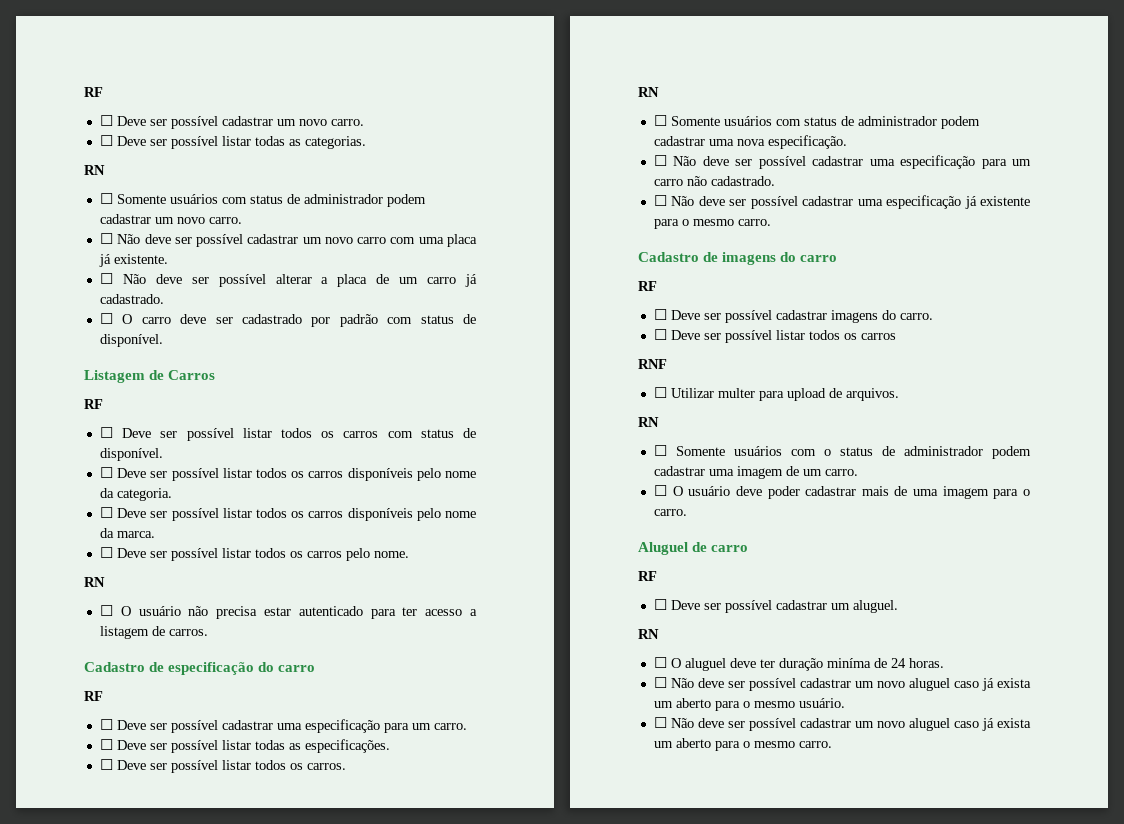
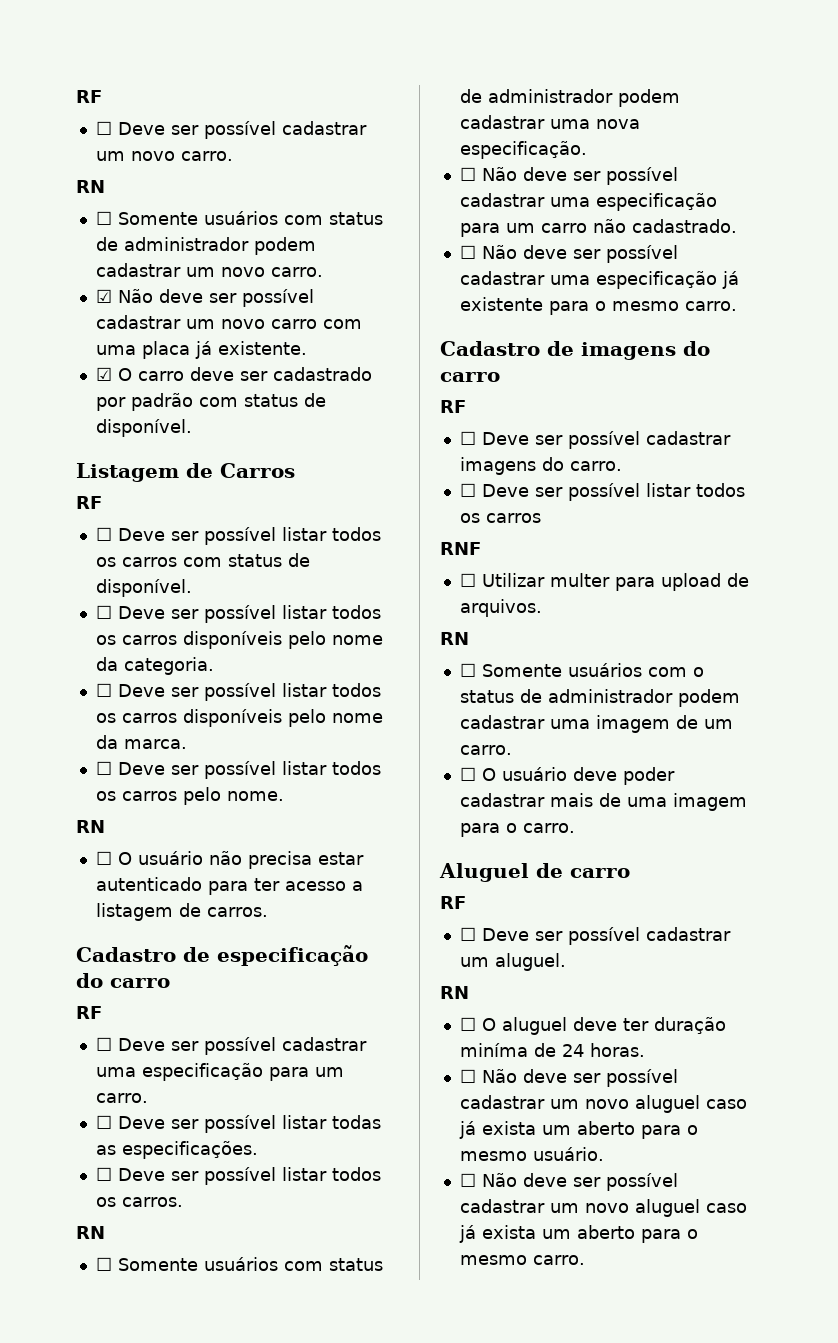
[99,135,366,149] // ☐ Deve ser possível listar todas as categorias. -> (233, 156) none
[99,233,113,244] ☐ -> [95,289,112,303] ☑
[99,273,478,287] [99,294,164,304] [99,313,113,324] ☐ Não deve ser possível alterar a placa de um carro já cadastrado. // ☐ -> [95,367,112,381] ☑

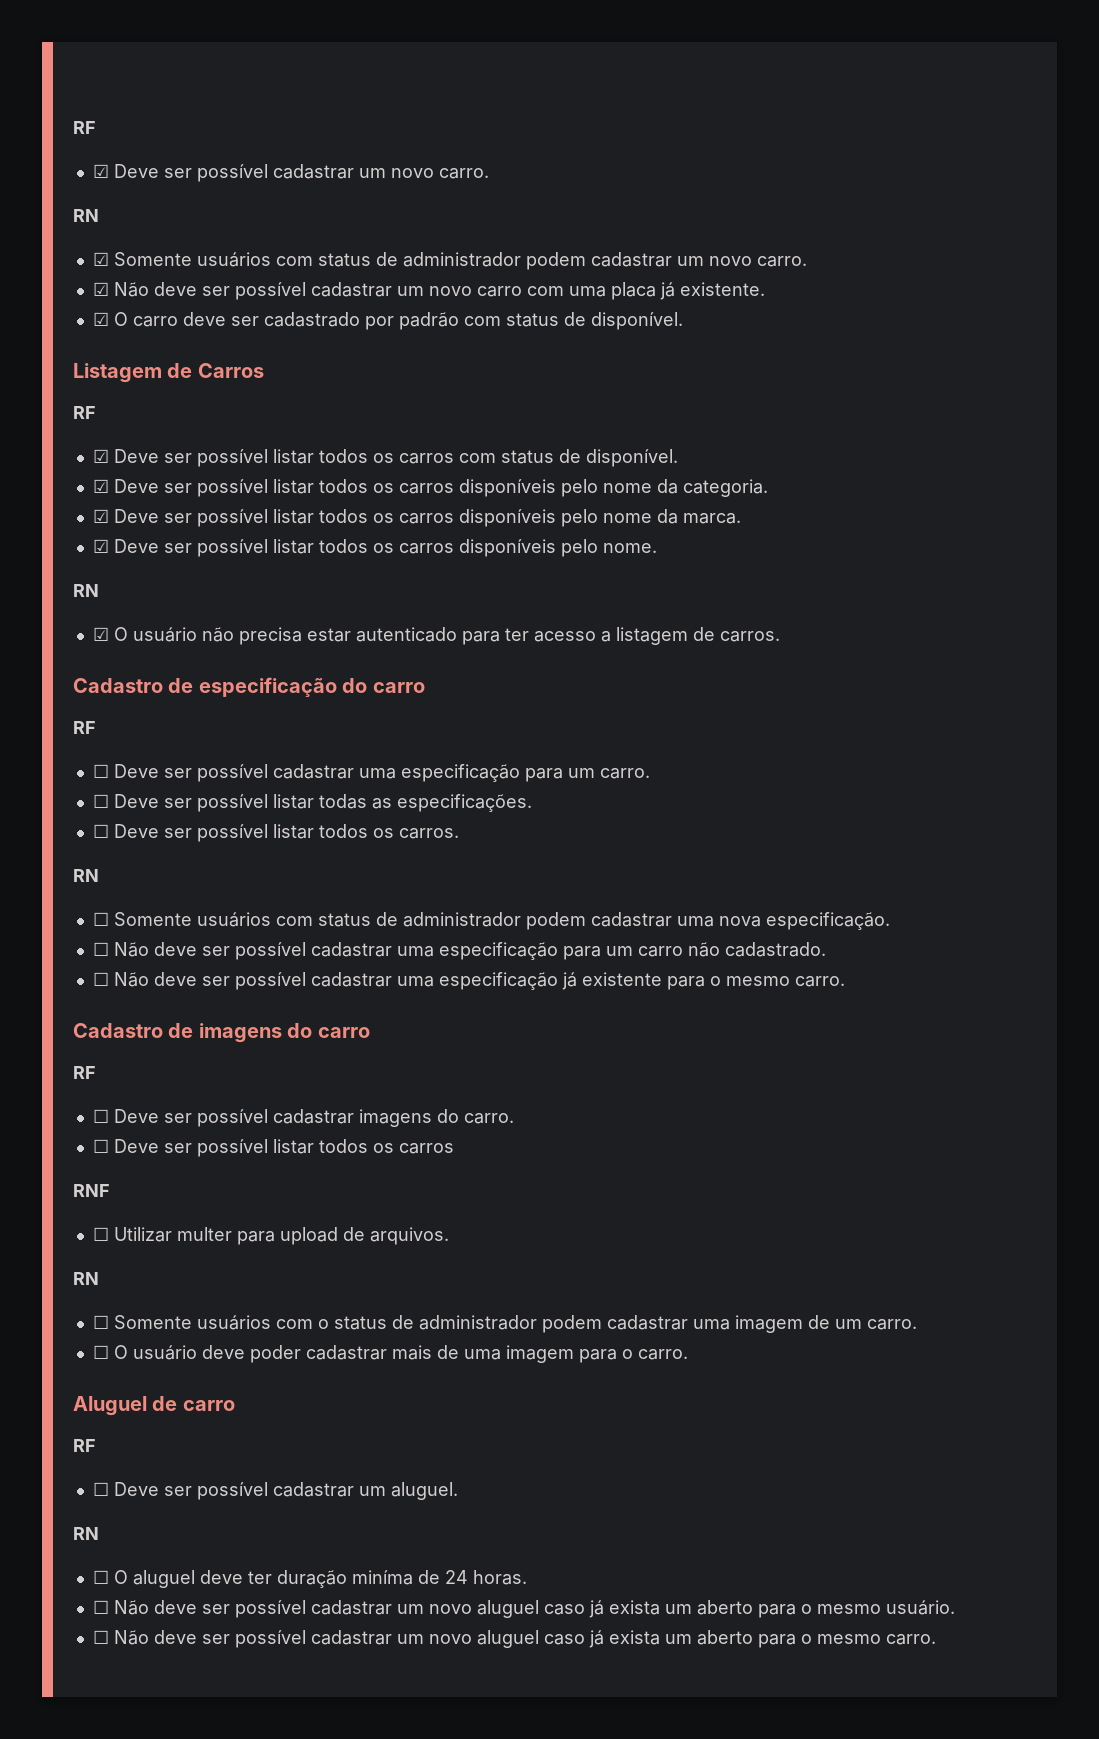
[76,90,102,103] [95,121,112,135] RF // ☐ -> [73,121,96,134] [92,164,109,178] RF // ☑
[95,211,112,225] ☐ -> [92,252,109,266] ☑
[95,527,112,541] ☐ -> [92,449,109,463] ☑
[95,605,112,619] ☐ -> [92,479,109,493] ☑
[95,683,112,697] ☐ -> [92,509,109,523] ☑
[95,761,381,779] [95,791,177,801] ☐ Deve ser possível listar todos os carros -> [92,539,556,557] ☑ Deve ser possível listar todos os carros disponíveis
[95,851,112,865] ☐ -> [92,627,109,641] ☑

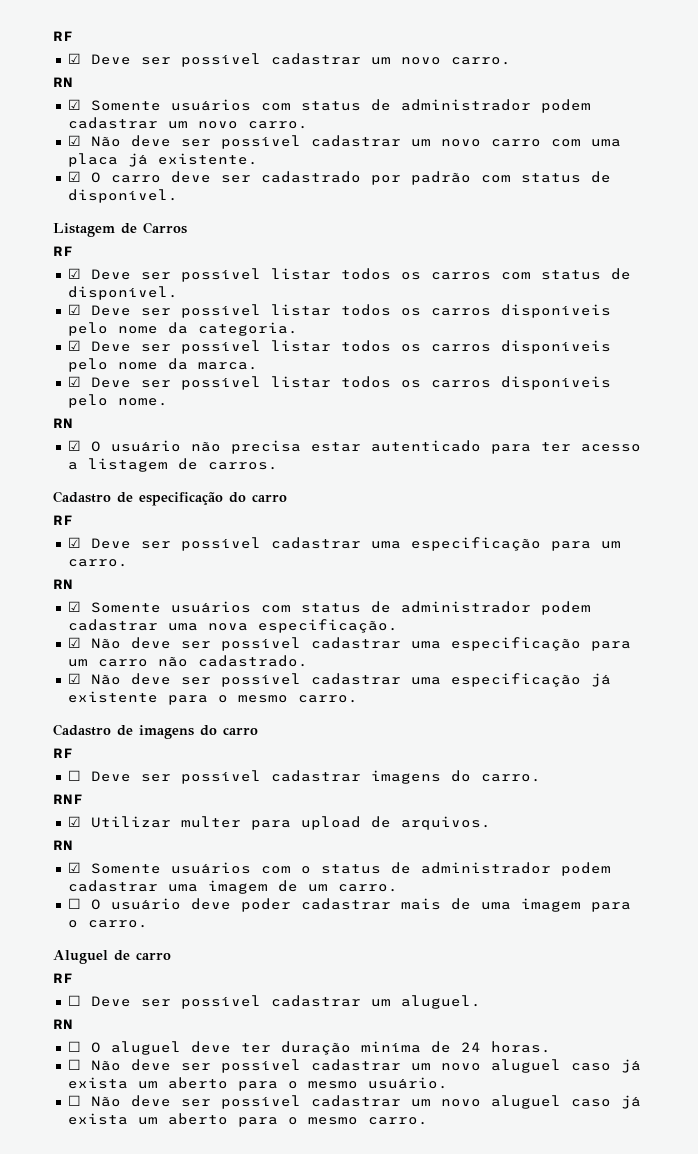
[92,764,109,778] ☐ -> [67,537,81,548] ☑
[92,794,532,812] [92,824,459,842] [73,869,99,882] [92,912,109,926] // ☐ Deve ser possível listar todas as especificações. // ☐ Deve ser possível listar todos os carros. // RN // ☐ -> [53,579,73,589] [67,601,81,612] // RN // ☑
[92,942,109,956] ☐ -> [67,637,81,648] ☑
[92,972,109,986] ☐ -> [67,673,81,684] ☑
[92,1139,454,1157] // ☐ Deve ser possível listar todos os carros -> (541, 778) none
[92,1227,109,1241] ☐ -> [67,816,81,827] ☑
[92,1315,109,1329] ☐ -> [67,862,81,873] ☑

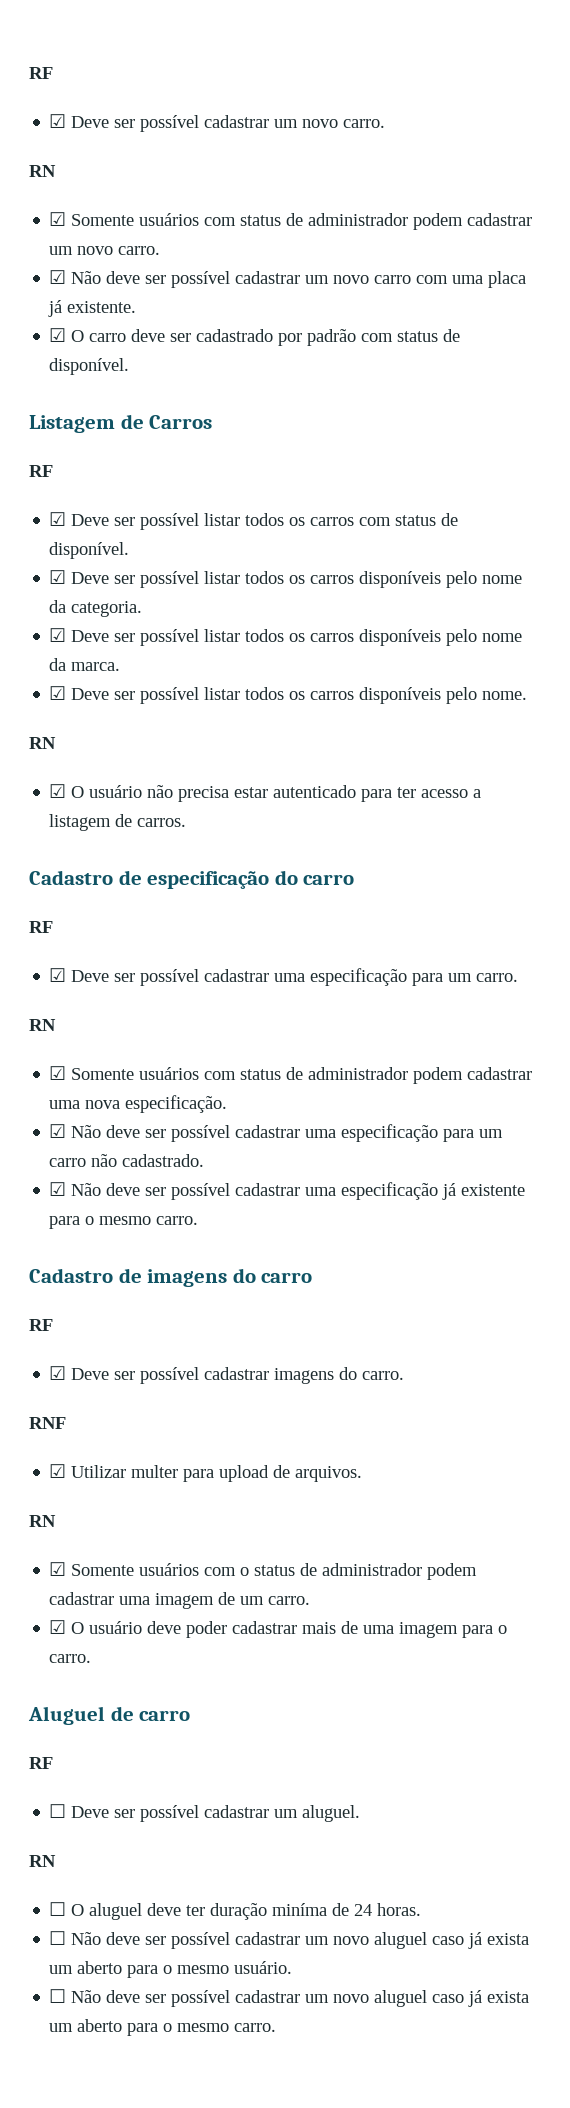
[67,770,81,781] ☐ -> [49,1366,67,1380] ☑
[67,898,81,909] ☐ -> [49,1620,67,1634] ☑

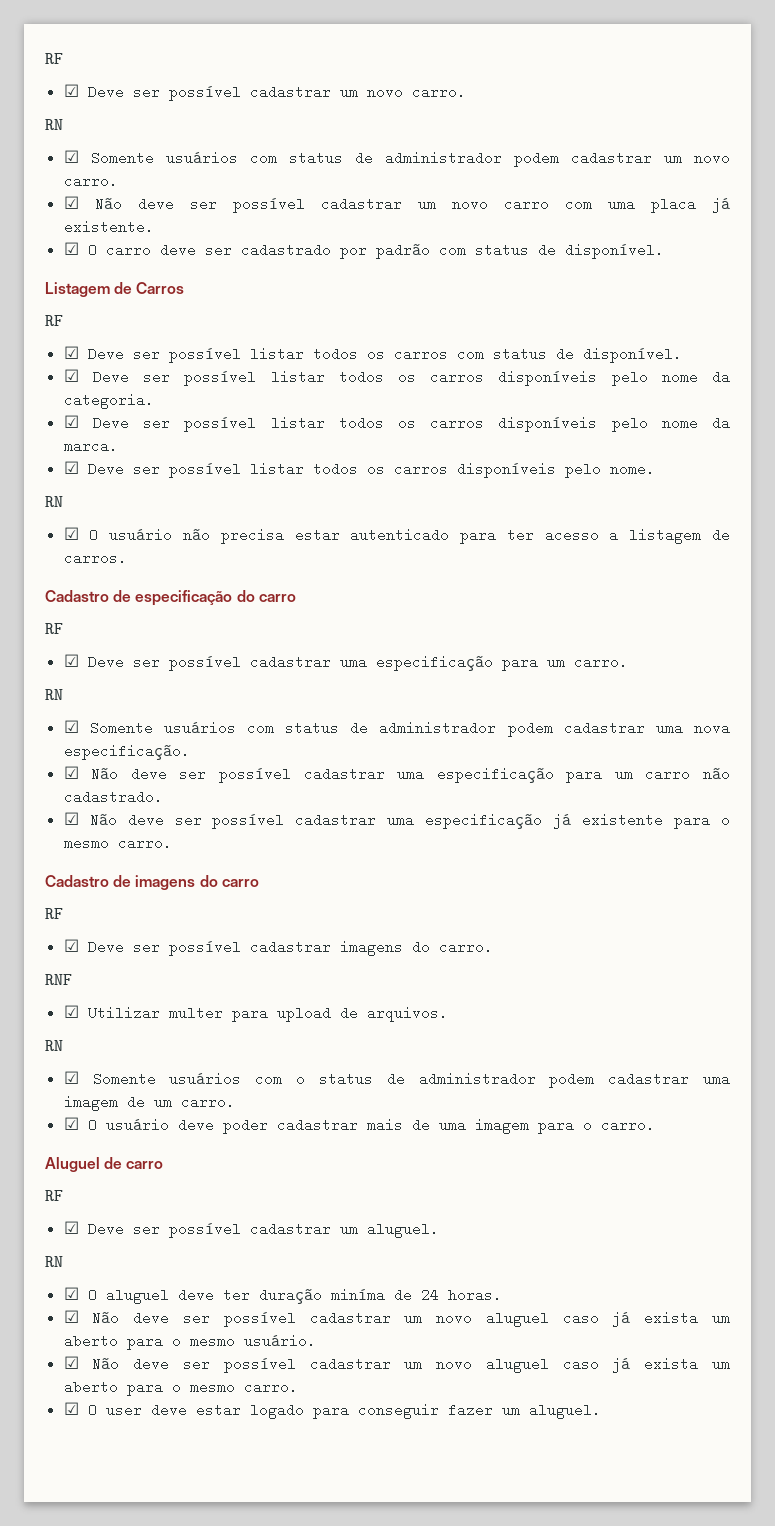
[49,1804,67,1818] ☐ -> [63,1221,79,1234] ☑
[49,1902,67,1916] ☐ -> [63,1287,79,1300] ☑
[49,1931,67,1945] ☐ -> [63,1310,79,1323] ☑
[49,1989,67,2003] ☐ -> [63,1356,79,1369] ☑
(277, 2027) none -> [63,1402,601,1419] // ☑ O user deve estar logado para conseguir fazer um aluguel.

